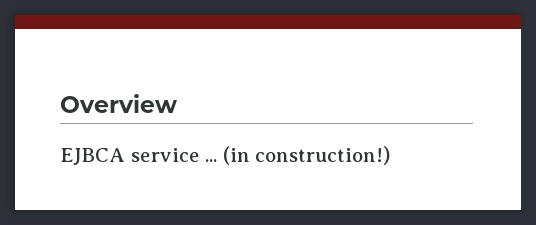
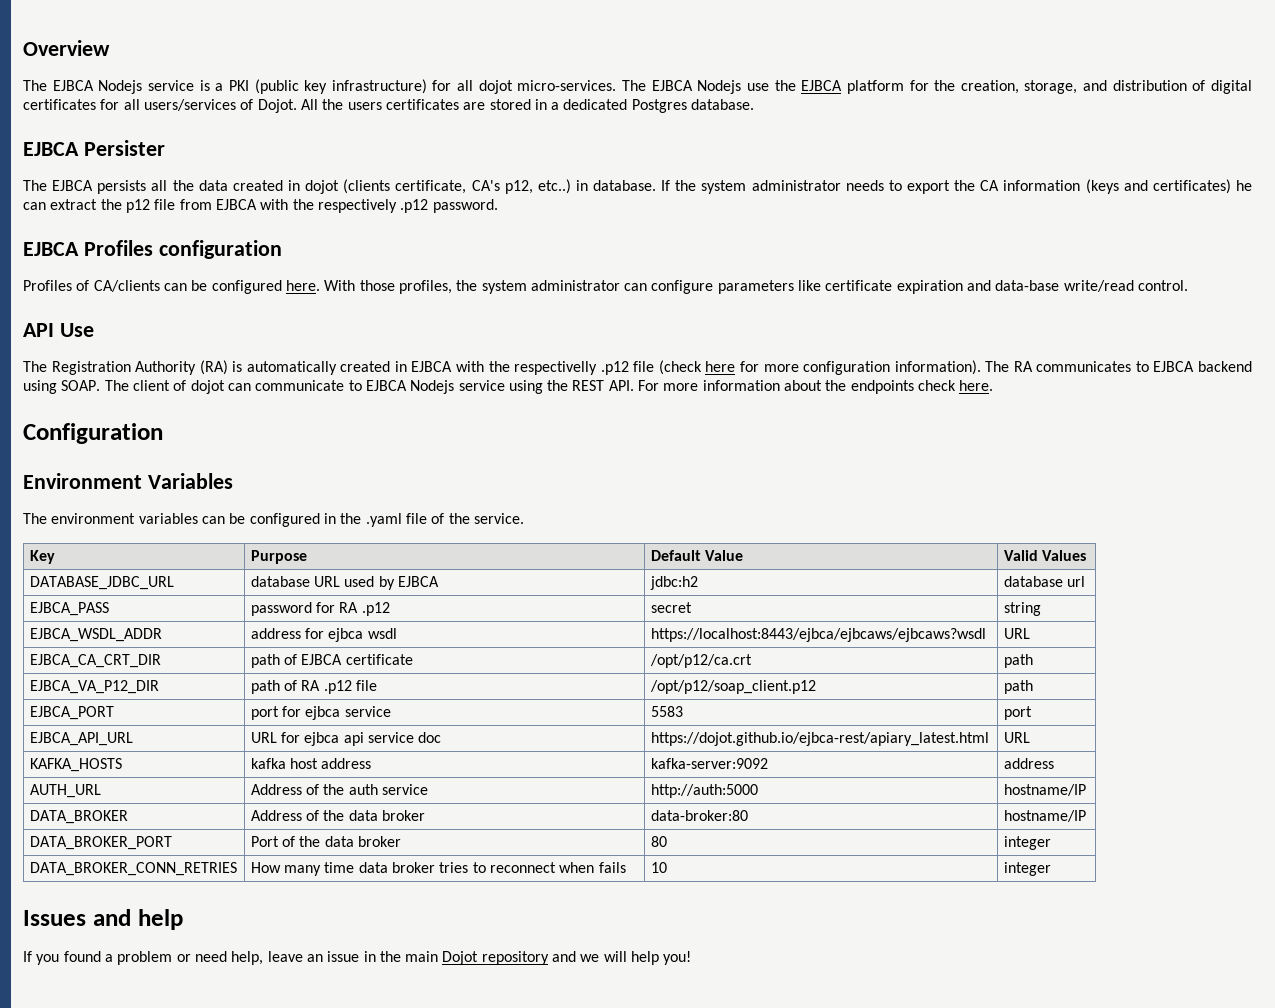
[60,146,391,165] EJBCA service ... (in construction!) -> [23,79,1252,94] [23,99,755,113] [23,140,165,156] [23,179,1253,194] [23,199,498,213] [23,240,282,259] [23,280,1189,294] [23,323,94,337] [23,360,1252,375] [23,380,994,394] [23,423,163,444] [23,473,233,489] [23,513,524,527] [29,550,55,564] [250,550,307,564] [650,550,743,561] [1003,550,1086,561] [29,576,174,590] [250,576,439,590] [649,576,698,590] [1003,576,1085,587] [29,602,109,616] [250,602,390,616] [650,602,692,613] [1003,602,1041,616] [29,628,162,642] [250,628,397,642] [650,628,986,642] [1003,628,1030,639] [29,654,161,668] [250,654,413,668] [649,654,752,668] [1003,654,1033,668] [29,680,159,694] [250,680,377,694] [649,680,816,694] [1003,680,1033,694] [29,706,114,720] [250,706,391,720] [650,706,683,717] [1003,706,1032,720] [29,732,133,746] [250,732,442,746] [650,732,989,746] [1003,732,1030,743] [29,758,122,772] [250,758,372,769] [650,758,768,769] [1003,758,1054,769] [29,784,101,798] [250,784,428,795] [650,784,758,798] [1003,784,1086,796] [29,810,128,824] [250,810,425,821] [650,810,748,821] [1003,810,1086,822] [29,836,172,850] [250,836,401,847] [650,836,667,847] [1003,836,1051,850] [29,862,237,876] [250,862,626,876] [650,862,667,873] [1003,862,1051,876] [23,909,183,930] [23,951,692,965] The EJBCA Nodejs service is a PKI (public key infrastructure) for all dojot micro-services. The EJBCA Nodejs use the EJBCA platform for the creation, storage, and distribution of digital certificates for all users/services of Dojot. All the users certificates are stored in a dedicated Postgres database. // EJBCA Persister // The EJBCA persists all the data created in dojot (clients certificate, CA's p12, etc..) in database. If the system administrator needs to export the CA information (keys and certificates) he can extract the p12 file from EJBCA with the respectively .p12 password. // EJBCA Profiles configuration // Profiles of CA/clients can be configured here. With those profiles, the system administrator can configure parameters like certificate expiration and data-base write/read control. // API Use // The Registration Authority (RA) is automatically created in EJBCA with the respectivelly .p12 file (check here for more configuration information). The RA communicates to EJBCA backend using SOAP. The client of dojot can communicate to EJBCA Nodejs service using the REST API. For more information about the endpoints check here. // Configuration // Environment Variables // The environment variables can be configured in the .yaml file of the service. // Key | Purpose | Default Value | Valid Values // DATABASE_JDBC_URL | database URL used by EJBCA | jdbc:h2 | database url // EJBCA_PASS | password for RA .p12 | secret | string // EJBCA_WSDL_ADDR | address for ejbca wsdl | https://localhost:8443/ejbca/ejbcaws/ejbcaws?wsdl | URL // EJBCA_CA_CRT_DIR | path of EJBCA certificate | /opt/p12/ca.crt | path // EJBCA_VA_P12_DIR | path of RA .p12 file | /opt/p12/soap_client.p12 | path // EJBCA_PORT | port for ejbca service | 5583 | port // EJBCA_API_URL | URL for ejbca api service doc | https://dojot.github.io/ejbca-rest/apiary_latest.html | URL // KAFKA_HOSTS | kafka host address | kafka-server:9092 | address // AUTH_URL | Address of the auth service | http://auth:5000 | hostname/IP // DATA_BROKER | Address of the data broker | data-broker:80 | hostname/IP // DATA_BROKER_PORT | Port of the data broker | 80 | integer // DATA_BROKER_CONN_RETRIES | How many time data broker tries to reconnect when fails | 10 | integer // Issues and help // If you found a problem or need help, leave an issue in the main Dojot repository and we will help you!

